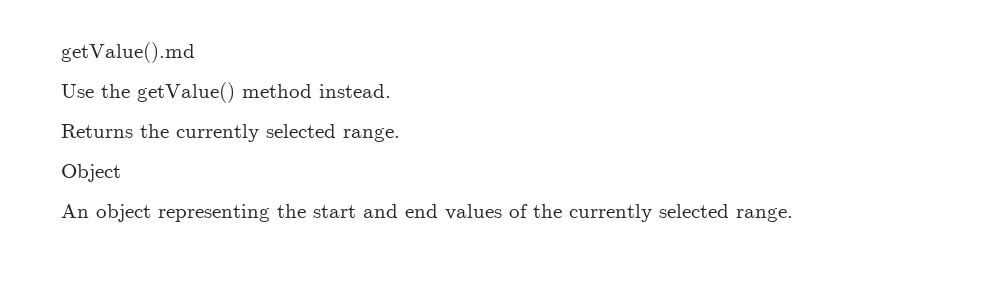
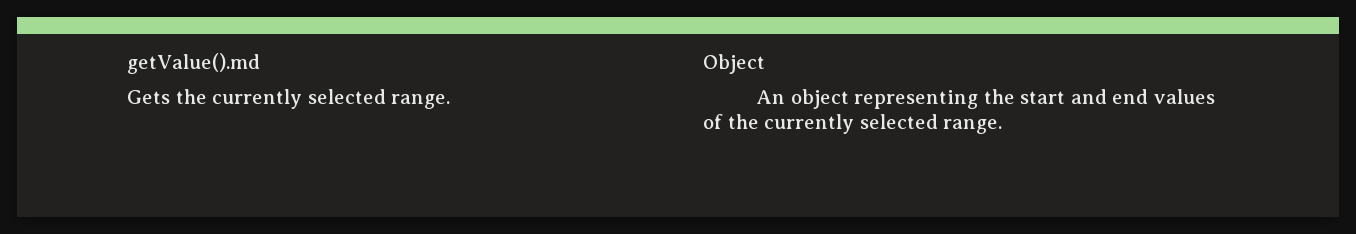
[61,82,391,103] [61,124,133,138] Use the getValue() method instead. // Returns -> [127,90,170,104] Gets

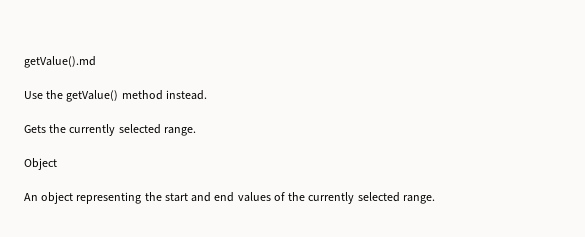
(260, 63) none -> [24,90,207,102] // Use the getValue() method instead.

